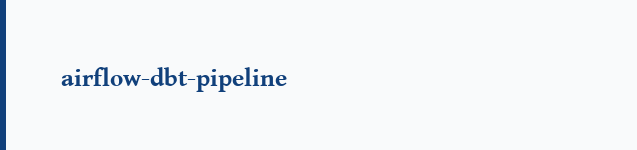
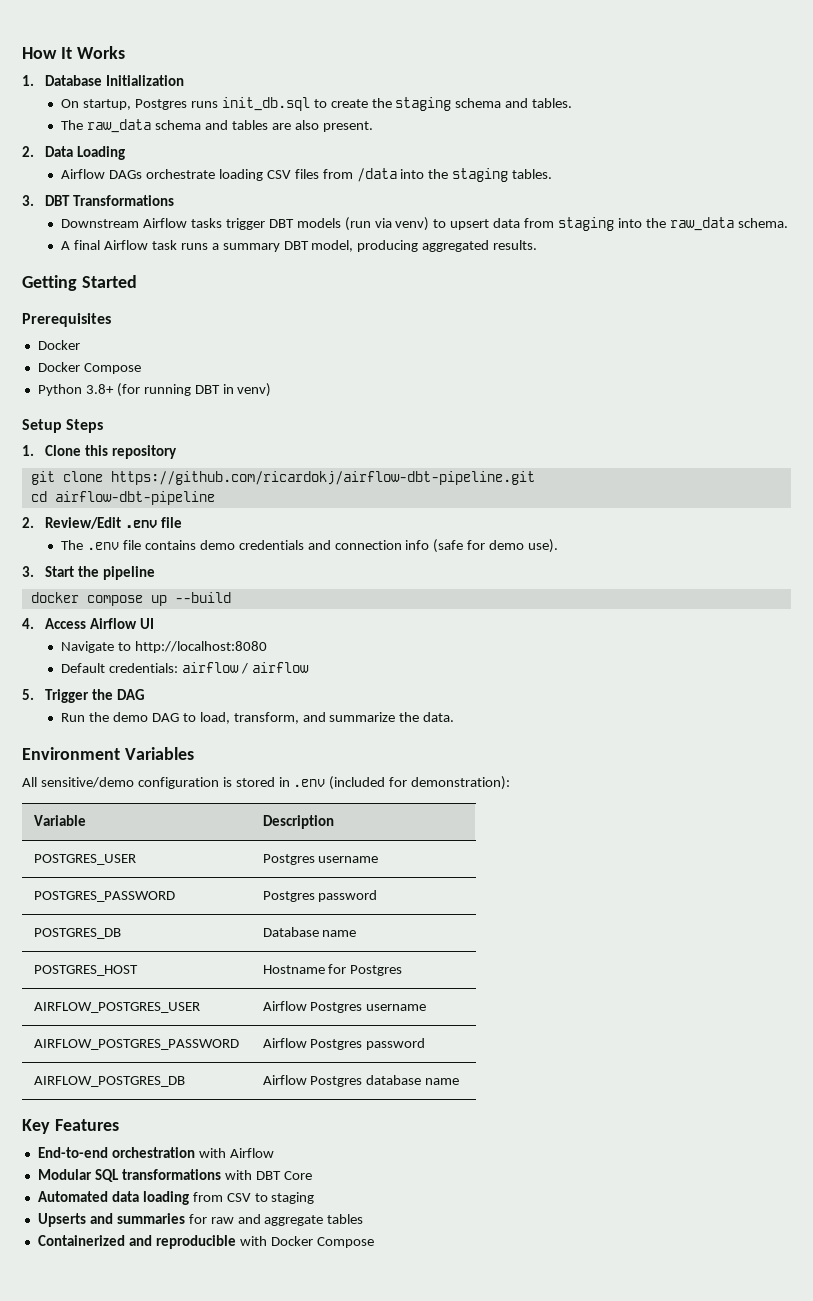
[61,67,287,92] airflow-dbt-pipeline -> [22,46,125,59] [22,75,185,86] [61,97,573,111] [61,119,373,133] [22,146,126,160] [61,168,553,182] [22,195,175,206] [61,217,788,231] [61,240,538,252] [22,275,137,291] [22,313,111,327] [37,340,80,350] [37,362,141,374] [37,383,272,397] [22,419,104,433] [22,445,178,459] [30,471,535,485] [30,491,215,505] [22,517,183,529] [61,539,559,553] [22,566,156,580] [30,592,231,606] [22,618,155,629] [61,641,267,653] [61,662,309,674] [22,689,146,703] [61,712,455,724] [22,747,194,760] [22,776,511,790] [33,815,86,826] [262,815,334,829] [33,854,136,865] [262,854,379,865] [33,891,175,902] [262,890,378,902] [33,928,121,939] [262,927,357,937] [33,965,138,976] [262,964,403,976] [33,1002,200,1013] [262,1001,427,1013] [33,1039,239,1050] [262,1038,426,1050] [33,1076,185,1087] [262,1075,460,1087] [22,1119,119,1134] [37,1147,274,1158] [37,1169,312,1182] [37,1191,315,1205] [37,1213,364,1227] [37,1235,374,1249] How It Works // 1. Database Initialization // On startup, Postgres runs init_db.sql to create the staging schema and tables. // The raw_data schema and tables are also present. // 2. Data Loading // Airflow DAGs orchestrate loading CSV files from /data into the staging tables. // 3. DBT Transformations // Downstream Airflow tasks trigger DBT models (run via venv) to upsert data from staging into the raw_data schema. // A final Airflow task runs a summary DBT model, producing aggregated results. // Getting Started // Prerequisites // Docker // Docker Compose // Python 3.8+ (for running DBT in venv) // Setup Steps // 1. Clone this repository // git clone https://github.com/ricardokj/airflow-dbt-pipeline.git // cd airflow-dbt-pipeline // 2. Review/Edit .env file // The .env file contains demo credentials and connection info (safe for demo use). // 3. Start the pipeline // docker compose up --build // 4. Access Airflow UI // Navigate to http://localhost:8080 // Default credentials: airflow / airflow // 5. Trigger the DAG // Run the demo DAG to load, transform, and summarize the data. // Environment Variables // All sensitive/demo configuration is stored in .env (included for demonstration): // Variable | Description // POSTGRES_USER | Postgres username // POSTGRES_PASSWORD | Postgres password // POSTGRES_DB | Database name // POSTGRES_HOST | Hostname for Postgres // AIRFLOW_POSTGRES_USER | Airflow Postgres username // AIRFLOW_POSTGRES_PASSWORD | Airflow Postgres password // AIRFLOW_POSTGRES_DB | Airflow Postgres database name // Key Features // End-to-end orchestration with Airflow // Modular SQL transformations with DBT Core // Automated data loading from CSV to staging // Upserts and summaries for raw and aggregate tables // Containerized and reproducible with Docker Compose

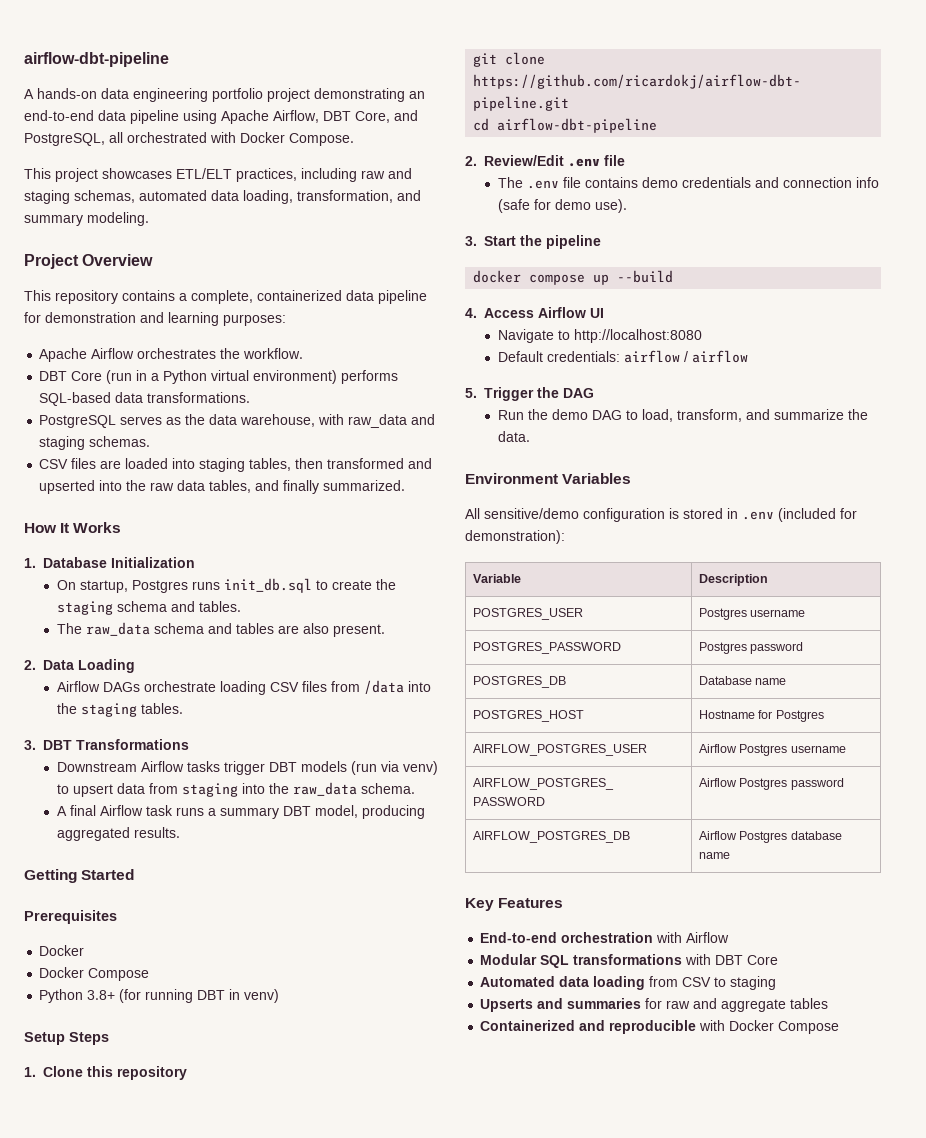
(22, 53) none -> [24,52,169,67] [24,88,425,102] [24,110,418,124] [24,132,354,146] [24,168,412,182] [24,190,421,204] [24,212,149,226] [24,254,154,269] [24,290,427,304] [24,312,286,326] [39,348,304,362] [39,370,399,384] [39,392,251,406] [39,414,436,428] [39,436,151,450] [39,458,433,472] [39,480,406,494] airflow-dbt-pipeline // A hands-on data engineering portfolio project demonstrating an end-to-end data pipeline using Apache Airflow, DBT Core, and PostgreSQL, all orchestrated with Docker Compose. // This project showcases ETL/ELT practices, including raw and staging schemas, automated data loading, transformation, and summary modeling. // Project Overview // This repository contains a complete, containerized data pipeline for demonstration and learning purposes: // Apache Airflow orchestrates the workflow. // DBT Core (run in a Python virtual environment) performs SQL-based data transformations. // PostgreSQL serves as the data warehouse, with raw_data and staging schemas. // CSV files are loaded into staging tables, then transformed and upserted into the raw data tables, and finally summarized. //

